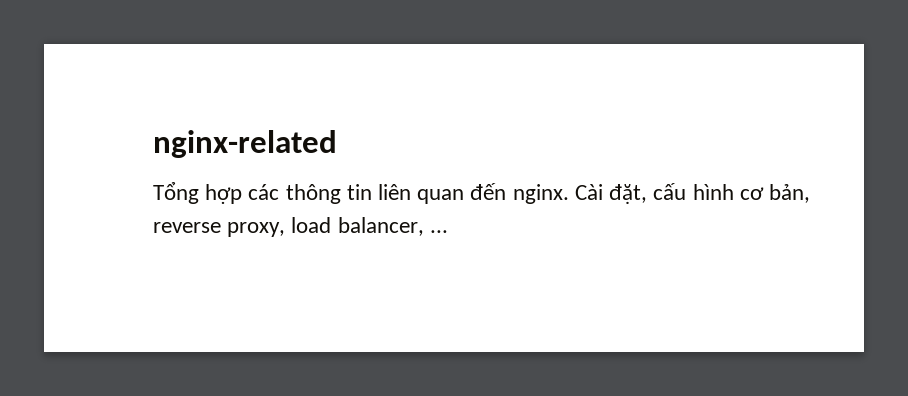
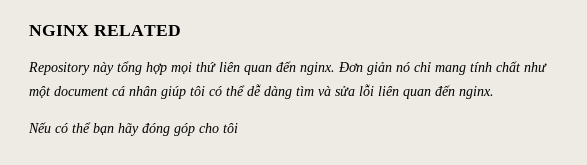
[153,130,337,158] [153,182,810,204] [153,217,448,237] nginx-related // Tổng hợp các thông tin liên quan đến nginx. Cài đặt, cấu hình cơ bản, reverse proxy, load balancer, ... -> [29,25,181,36] [28,61,547,75] [29,84,494,99] [28,122,238,136] NGINX RELATED // Repository này tổng hợp mọi thứ liên quan đến nginx. Đơn giản nó chỉ mang tính chất như một document cá nhân giúp tôi có thể dễ dàng tìm và sửa lỗi liên quan đến nginx. // Nếu có thể bạn hãy đóng góp cho tôi

